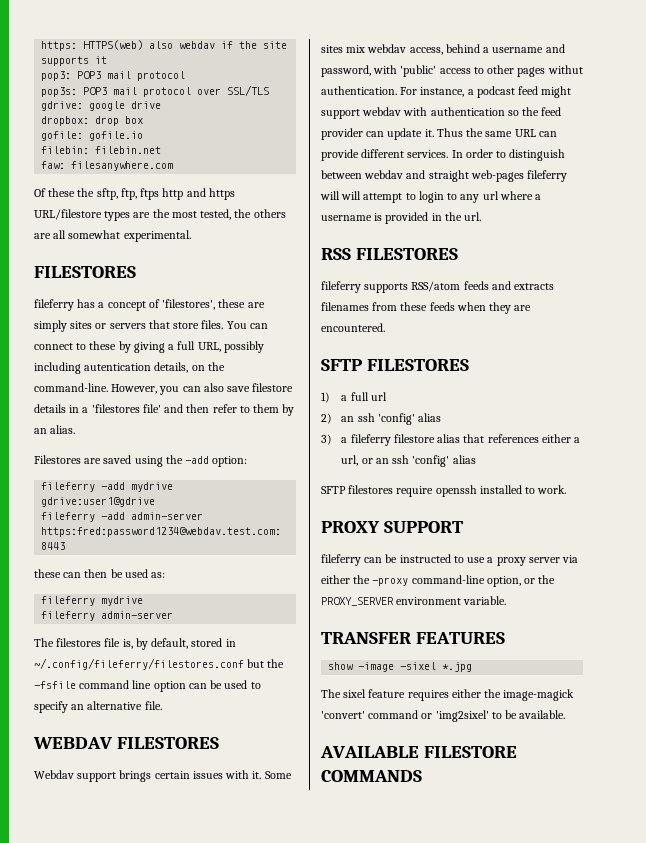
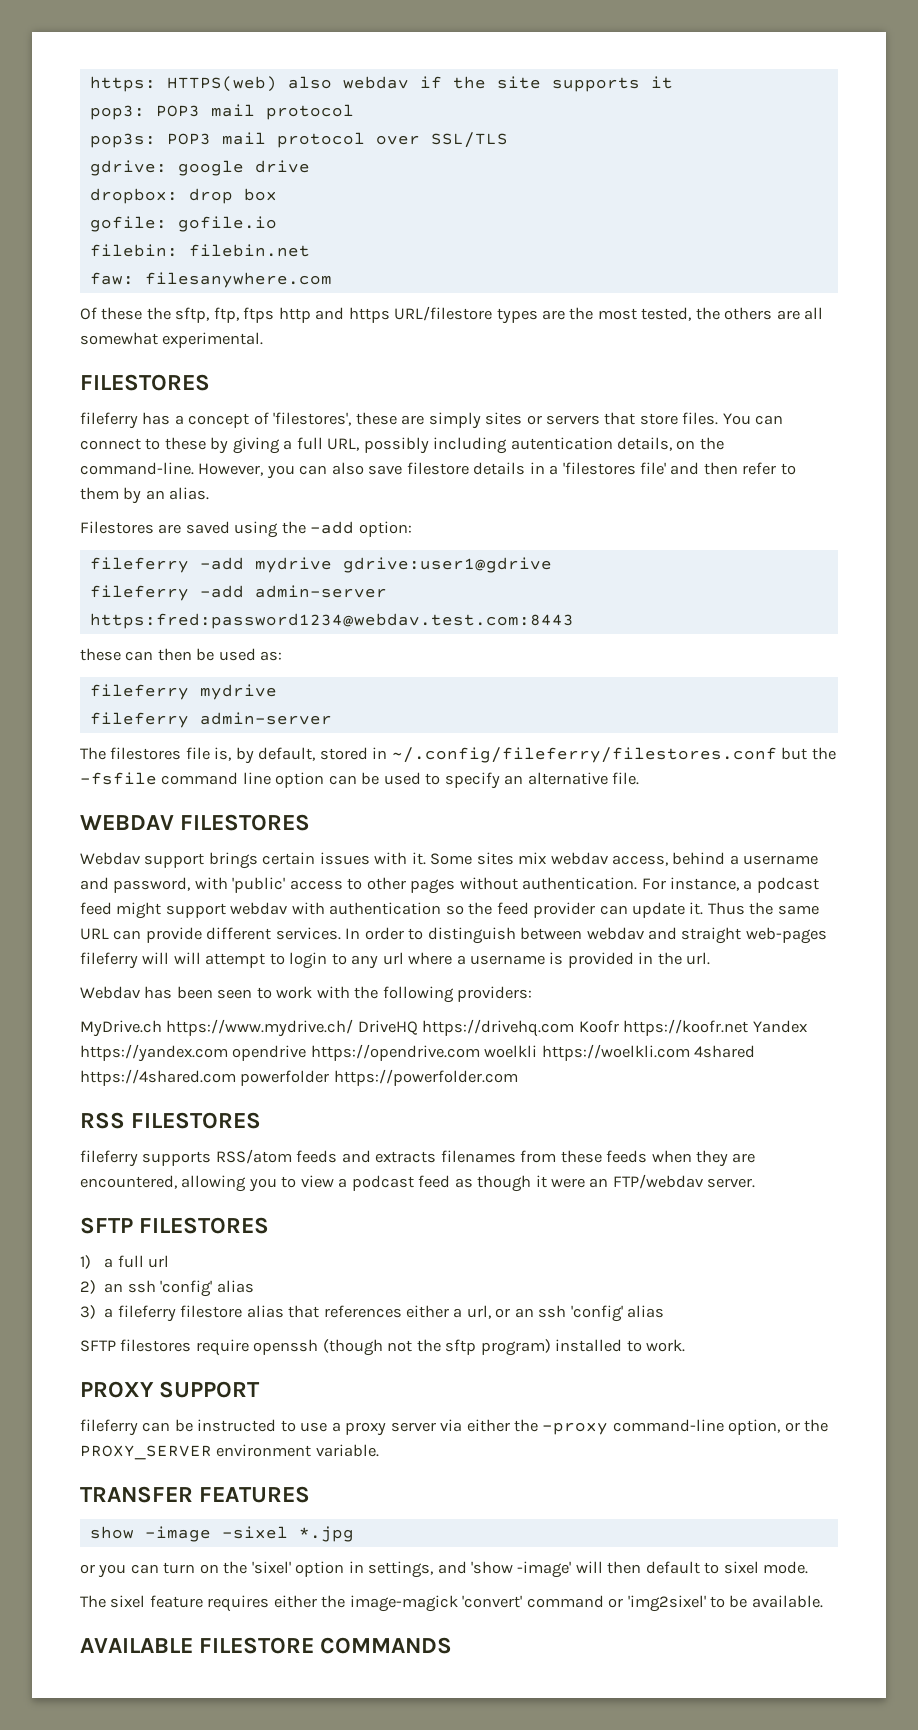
[547,65,583,74] withut -> [459,877,518,890] without
(482, 216) none -> [80,986,533,1003] [80,1019,807,1037] [80,1044,756,1062] [80,1069,518,1086] // Webdav has been seen to work with the following providers: // MyDrive.ch https://www.mydrive.ch/ DriveHQ https://drivehq.com Koofr https://koofr.net Yandex https://yandex.com opendrive https://opendrive.com woelkli https://woelkli.com 4shared https://4shared.com powerfolder https://powerfolder.com
[321,323,385,332] encountered. -> [80,1174,756,1192] encountered, allowing you to view a podcast feed as though it were an FTP/webdav server.
(477, 491) none -> [322,1339,551,1356] (though not the sftp program)
(473, 667) none -> [80,1561,809,1578] // or you can turn on the 'sixel' option in settings, and 'show -image' will then default to sixel mode.

